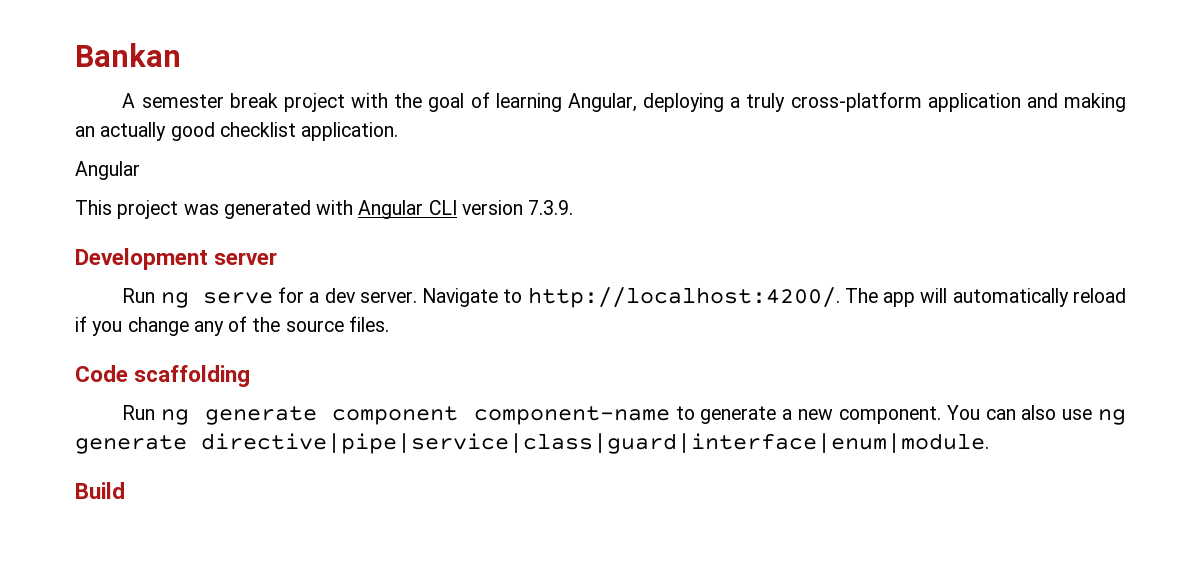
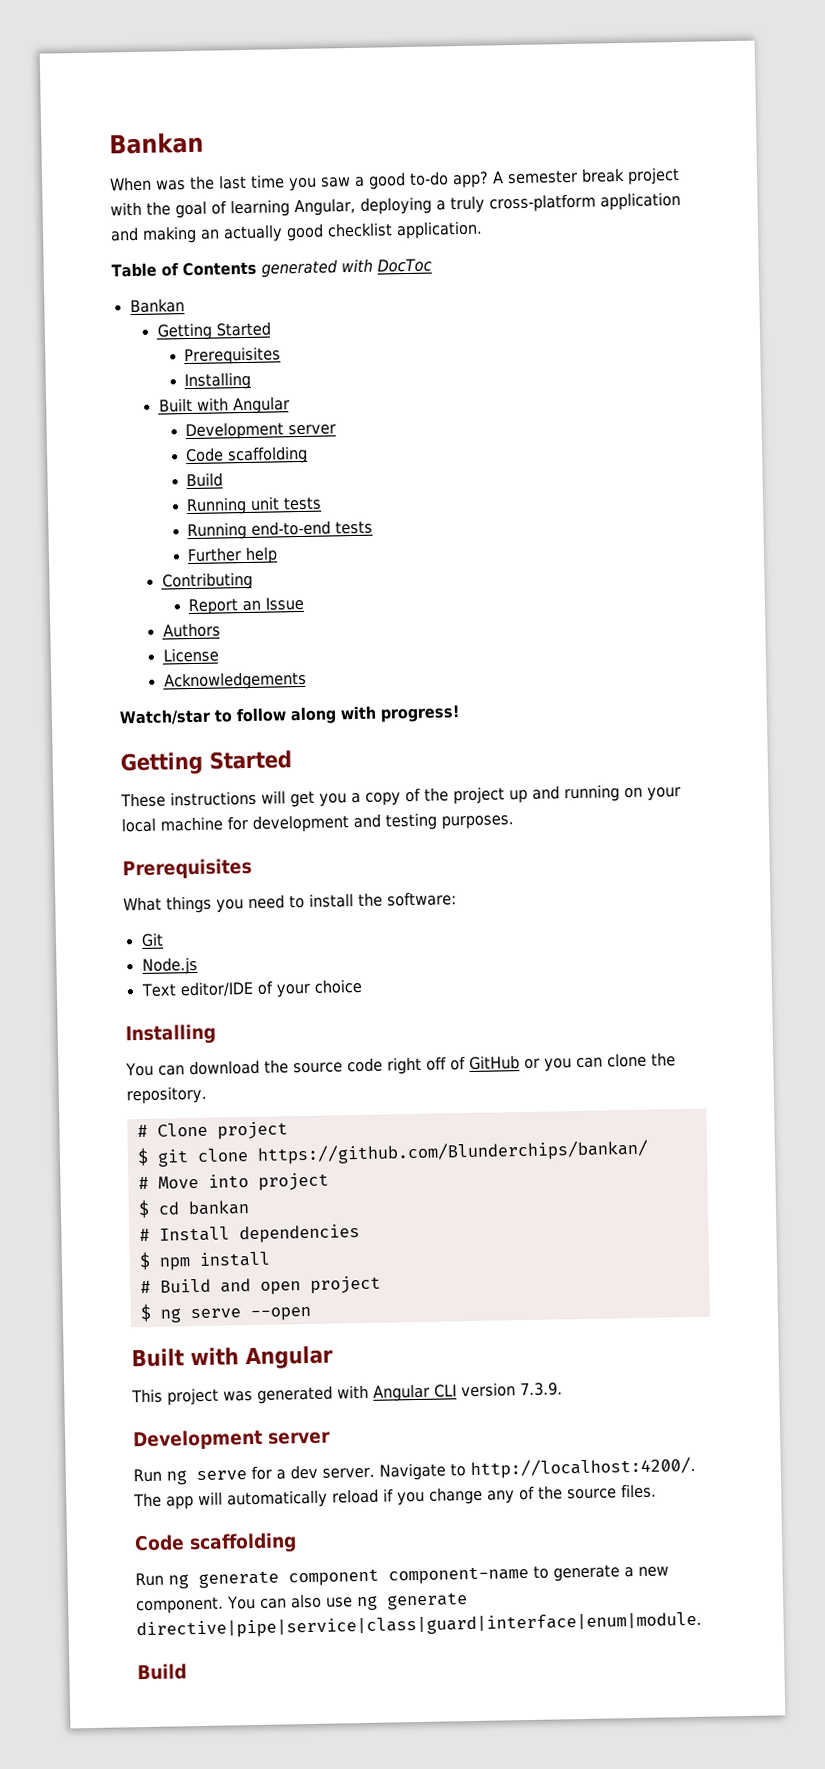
[75,43,181,67] Bankan // -> [109,132,204,155] [109,171,489,192] Bankan // When was the last time you saw a good to-do app?
(399, 131) none -> [111,258,432,278] [129,298,185,314] [156,321,271,341] [184,346,282,366] [184,371,252,391] [158,396,290,415] [185,421,337,441] [185,445,309,465] [186,472,224,488] [186,496,323,516] [187,520,374,541] [187,546,279,564] [161,571,253,591] [188,596,305,616] [162,622,221,638] [162,647,219,663] [163,670,307,691] [119,705,461,726] [120,750,292,776] [120,784,681,808] [121,812,514,833] [122,857,252,880] [123,891,457,914] [140,932,164,947] [141,956,198,975] [140,978,362,998] [125,1023,216,1046] [125,1052,676,1077] [126,1085,207,1105] [136,1121,288,1140] [136,1139,649,1167] [137,1172,329,1191] [137,1199,250,1219] [138,1224,360,1244] [138,1251,270,1271] [139,1275,381,1295] [139,1303,311,1323] [131,1347,239,1368] Table of Contents generated with DocToc // Bankan // Getting Started // Prerequisites // Installing // Built with Angular // Development server // Code scaffolding // Build // Running unit tests // Running end-to-end tests // Further help // Contributing // Report an Issue // Authors // License // Acknowledgements // Watch/star to follow along with progress! // Getting Started // These instructions will get you a copy of the project up and running on your local machine for development and testing purposes. // Prerequisites // What things you need to install the software: // Git // Node.js // Text editor/IDE of your choice // Installing // You can download the source code right off of GitHub or you can clone the repository. // # Clone project // $ git clone https://github.com/Blunderchips/bankan/ // # Move into project // $ cd bankan // # Install dependencies // $ npm install // # Build and open project // $ ng serve --open // Built with

